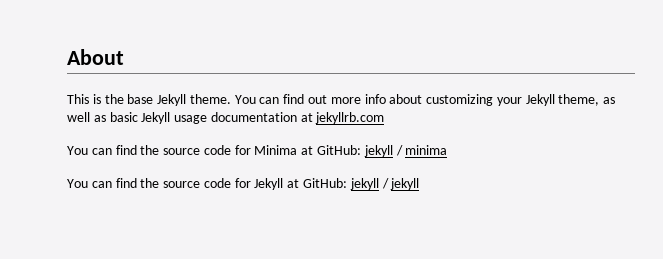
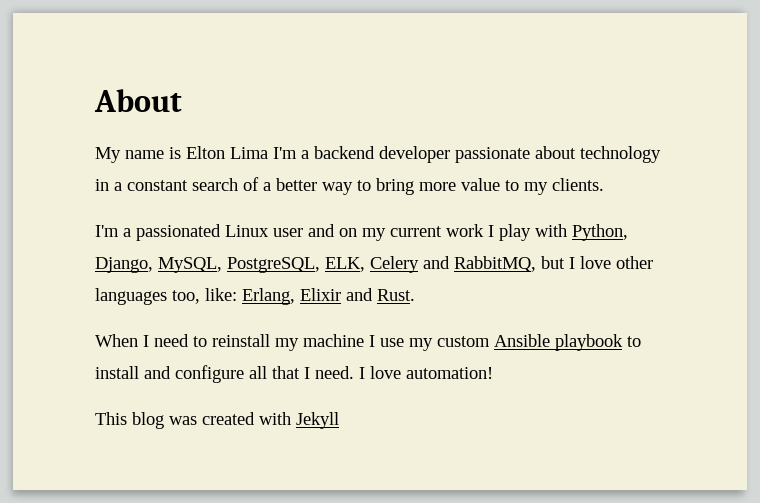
[67,94,616,106] [67,112,385,124] [67,145,448,157] [67,178,420,190] This is the base Jekyll theme. You can find out more info about customizing your Jekyll theme, as well as basic Jekyll usage documentation at jekyllrb.com // You can find the source code for Minima at GitHub: jekyll / minima // You can find the source code for Jekyll at GitHub: jekyll / jekyll -> [95,146,661,163] [95,177,604,195] [95,224,628,241] [95,256,653,273] [95,288,415,305] [95,334,641,351] [95,365,493,383] [95,412,339,429] My name is Elton Lima I'm a backend developer passionate about technology in a constant search of a better way to bring more value to my clients. // I'm a passionated Linux user and on my current work I play with Python, Django, MySQL, PostgreSQL, ELK, Celery and RabbitMQ, but I love other languages too, like: Erlang, Elixir and Rust. // When I need to reinstall my machine I use my custom Ansible playbook to install and configure all that I need. I love automation! // This blog was created with Jekyll

